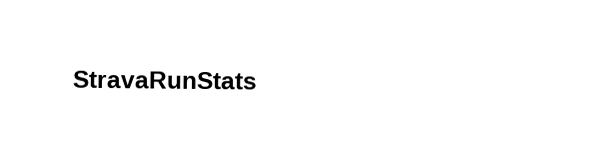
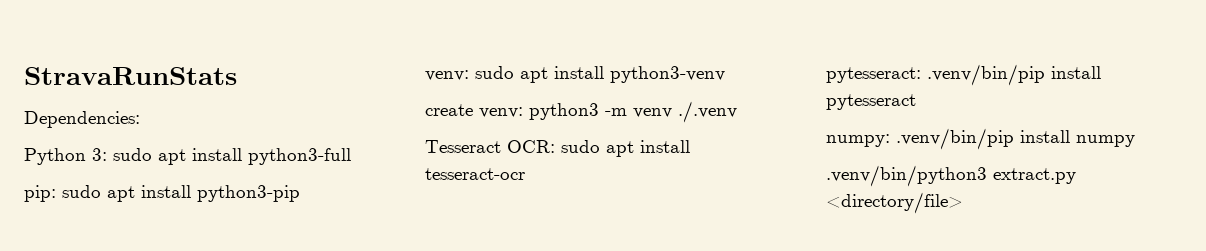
(258, 80) none -> [24,111,140,128] [24,148,351,165] [24,185,300,202] [425,66,725,83] [425,101,737,123] [425,140,690,157] [425,168,525,180] [826,64,1101,86] [826,94,916,110] [826,128,1135,150] [826,165,1076,187] [826,192,963,214] // Dependencies: // Python 3: sudo apt install python3-full // pip: sudo apt install python3-pip // venv: sudo apt install python3-venv // create venv: python3 -m venv ./.venv // Tesseract OCR: sudo apt install tesseract-ocr // pytesseract: .venv/bin/pip install pytesseract // numpy: .venv/bin/pip install numpy // .venv/bin/python3 extract.py <directory/file>

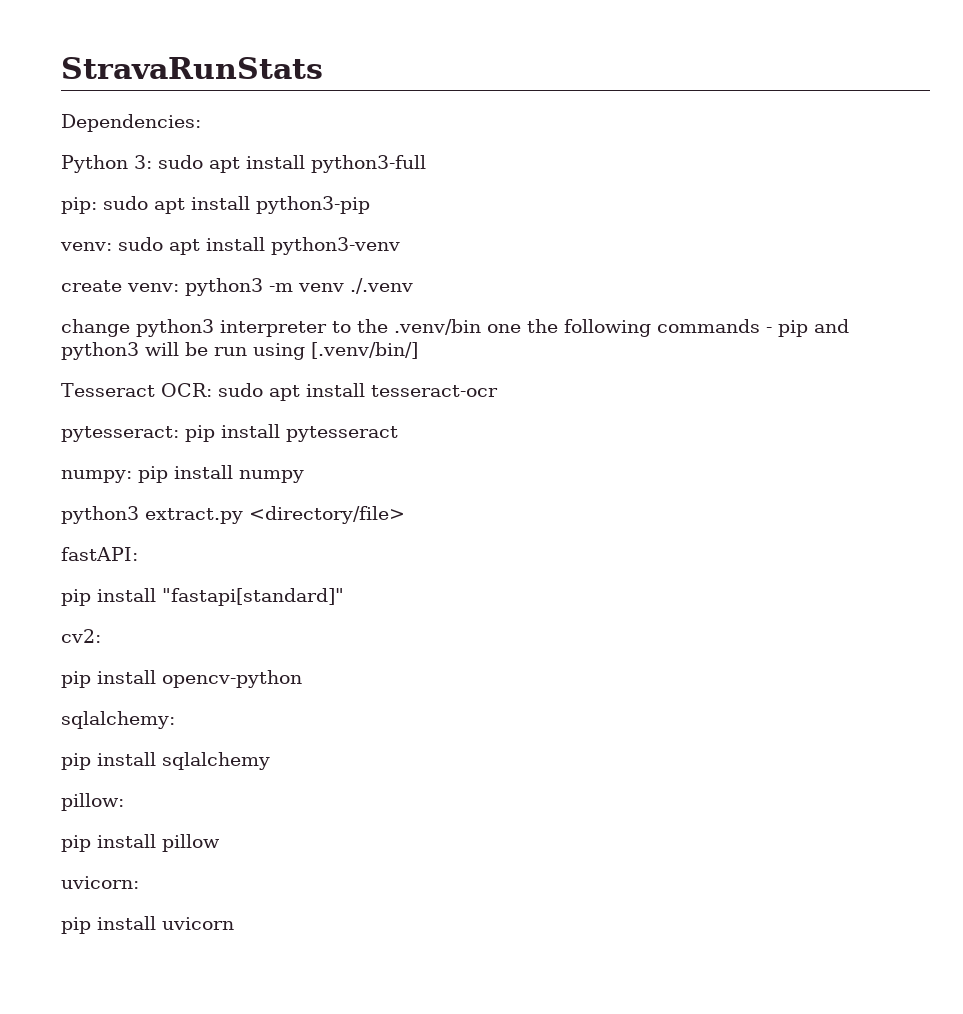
(737, 112) none -> [61,319,849,337] [61,342,418,360] // change python3 interpreter to the .venv/bin one the following commands - pip and python3 will be run using [.venv/bin/]
[927,64,1045,86] .venv/bin/pip -> [185,425,215,442] pip
[896,128,1014,150] .venv/bin/pip -> [138,466,168,483] pip
[826,165,987,187] .venv/bin/python3 -> [61,506,139,524] python3
(963, 203) none -> [61,547,138,561] [61,588,344,606] [61,629,101,643] [61,670,302,688] [61,711,175,729] [61,752,270,770] [61,793,124,811] [61,834,220,852] [61,876,139,889] [61,916,234,934] // fastAPI: // pip install "fastapi[standard]" // cv2: // pip install opencv-python // sqlalchemy: // pip install sqlalchemy // pillow: // pip install pillow // uvicorn: // pip install uvicorn

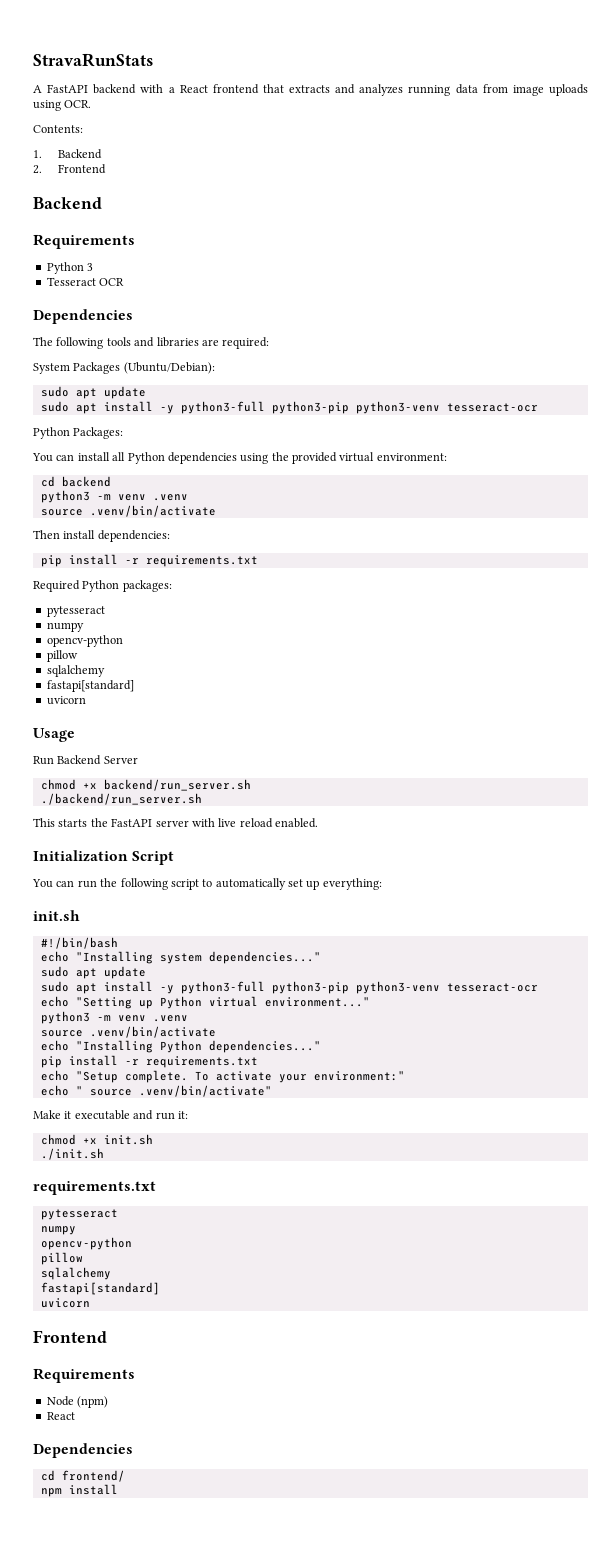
[61,114,201,132] [61,155,426,173] [61,196,370,214] [60,237,400,255] [61,278,413,296] [61,319,849,337] [61,342,418,360] [61,383,498,401] [61,424,398,442] [61,465,304,483] [61,506,405,524] [61,547,138,561] [61,588,344,606] [61,629,101,643] [61,670,302,688] [61,711,175,729] [61,752,270,770] [61,793,124,811] [61,834,220,852] [61,876,139,889] [61,916,234,934] Dependencies: // Python 3: sudo apt install python3-full // pip: sudo apt install python3-pip // venv: sudo apt install python3-venv // create venv: python3 -m venv ./.venv // change python3 interpreter to the .venv/bin one the following commands - pip and python3 will be run using [.venv/bin/] // Tesseract OCR: sudo apt install tesseract-ocr // pytesseract: pip install pytesseract // numpy: pip install numpy // python3 extract.py <directory/file> // fastAPI: // pip install "fastapi[standard]" // cv2: // pip install opencv-python // sqlalchemy: // pip install sqlalchemy // pillow: // pip install pillow // uvicorn: // pip install uvicorn -> [33,84,588,96] [33,100,92,111] [33,125,83,133] [33,149,102,159] [33,164,106,174] [33,197,102,209] [33,234,135,249] [46,262,94,274] [46,277,125,286] [33,309,133,324] [33,337,270,349] [33,362,215,374] [40,386,146,399] [40,401,538,414] [33,427,124,439] [32,452,447,464] [40,476,111,487] [40,490,188,503] [40,505,216,517] [33,530,170,542] [40,554,258,567] [33,580,172,592] [46,606,105,617] [46,622,84,632] [46,635,123,647] [46,650,78,662] [46,665,105,677] [46,680,134,692] [46,696,86,705] [33,728,75,742] [33,755,138,765] [40,779,251,791] [40,793,202,805] [33,818,318,828] [33,850,175,865] [32,878,382,890] [33,910,80,921] [40,937,118,949] [40,951,321,964] [40,966,146,979] [40,981,538,994] [40,996,370,1009] [40,1011,188,1024] [40,1026,216,1038] [40,1040,321,1053] [40,1055,258,1068] [40,1070,405,1083] [40,1085,272,1097] [33,1110,188,1120] [40,1134,153,1145] [40,1148,104,1160] [33,1181,156,1195] [40,1209,118,1220] [40,1226,76,1235] [40,1237,132,1250] [40,1252,83,1265] [40,1267,111,1280] [40,1282,160,1295] [40,1298,90,1308] [33,1330,107,1343] [33,1368,135,1383] [46,1396,109,1408] [46,1412,75,1420] [33,1443,133,1458] [40,1470,125,1482] [40,1484,118,1497] A FastAPI backend with a React frontend that extracts and analyzes running data from image uploads using OCR. // Contents: // 1. Backend // 2. Frontend // Backend // Requirements // Python 3 // Tesseract OCR // Dependencies // The following tools and libraries are required: // System Packages (Ubuntu/Debian): // sudo apt update // sudo apt install -y python3-full python3-pip python3-venv tesseract-ocr // Python Packages: // You can install all Python dependencies using the provided virtual environment: // cd backend // python3 -m venv .venv // source .venv/bin/activate // Then install dependencies: // pip install -r requirements.txt // Required Python packages: // pytesseract // numpy // opencv-python // pillow // sqlalchemy // fastapi[standard] // uvicorn // Usage // Run Backend Server // chmod +x backend/run_server.sh // ./backend/run_server.sh // This starts the FastAPI server with live reload enabled. // Initialization Script // You can run the following script to automatically set up everything: // init.sh // #!/bin/bash // echo "Installing system dependencies..." // sudo apt update // sudo apt install -y python3-full python3-pip python3-venv tesseract-ocr // echo "Setting up Python virtual environment..." // python3 -m venv .venv // source .venv/bin/activate // echo "Installing Python dependencies..." // pip install -r requirements.txt // echo "Setup complete. To activate your environment:" // echo " source .venv/bin/activate" // Make it executable and run it: // chmod +x init.sh // ./init.sh // requirements.txt // pytesseract // numpy // opencv-python // pillow // sqlalchemy // fastapi[standard] // uvicorn // Frontend // Requirements // Node (npm) // React // Dependencies // cd frontend/ // npm install

